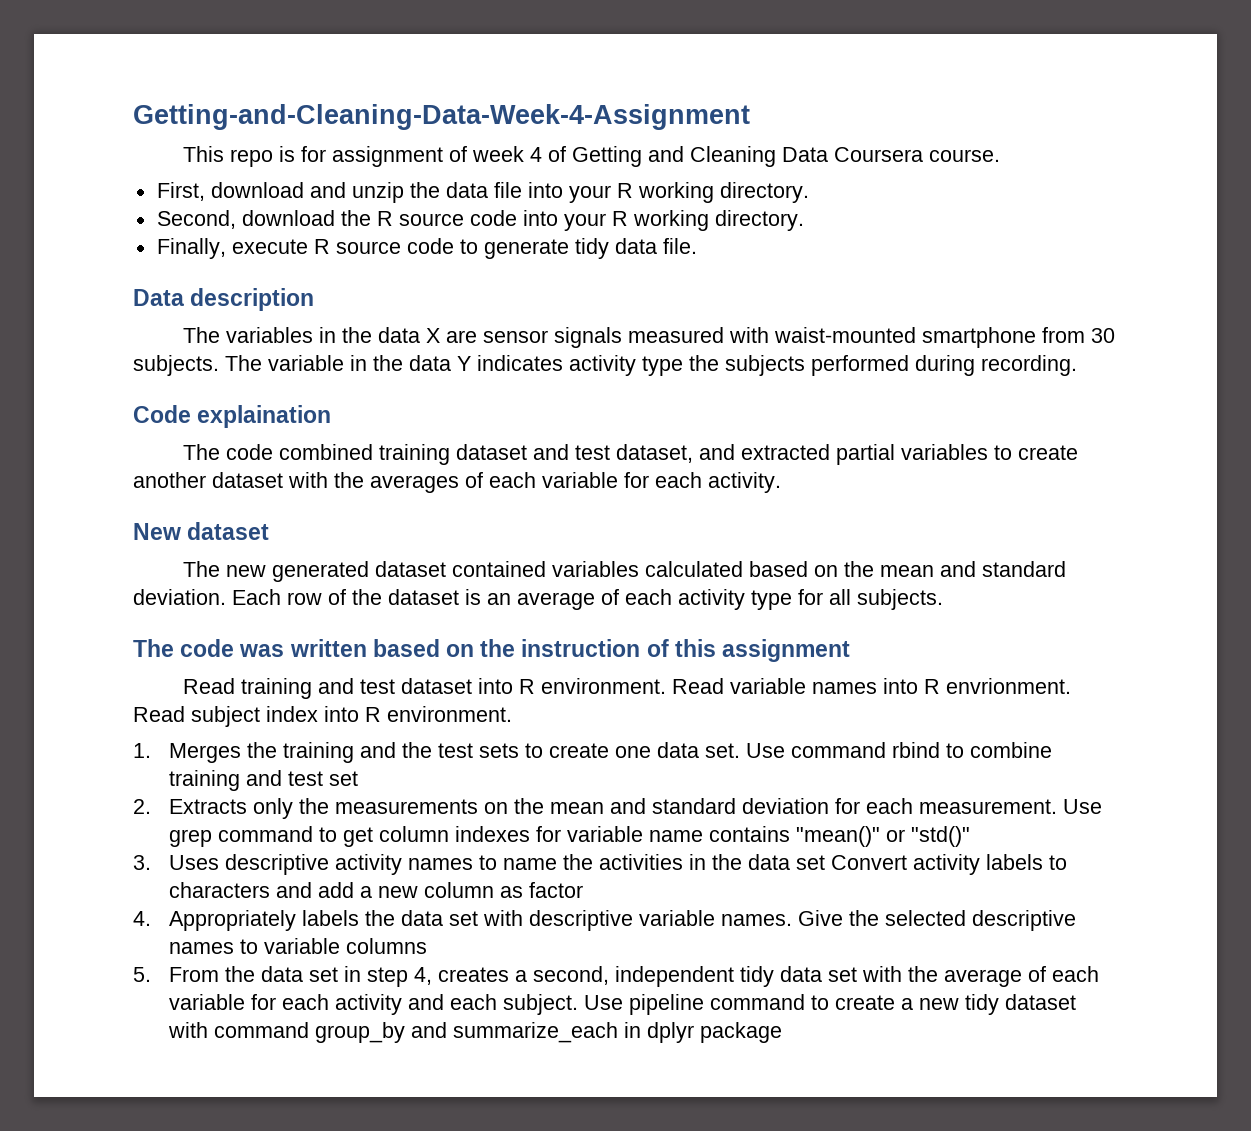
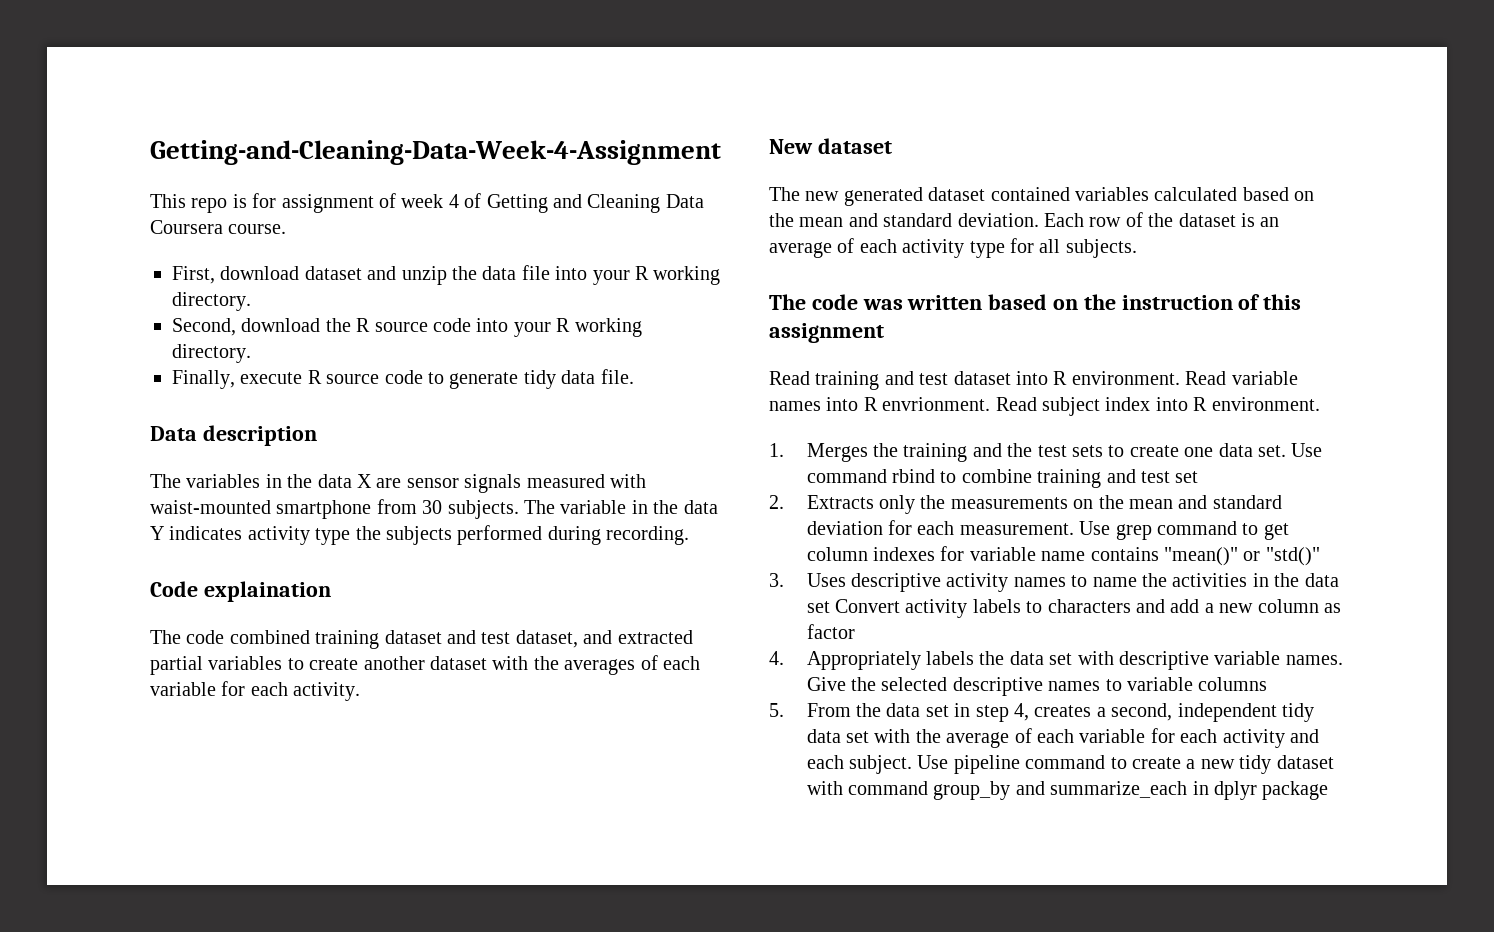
(304, 190) none -> [304,266,362,280] dataset

